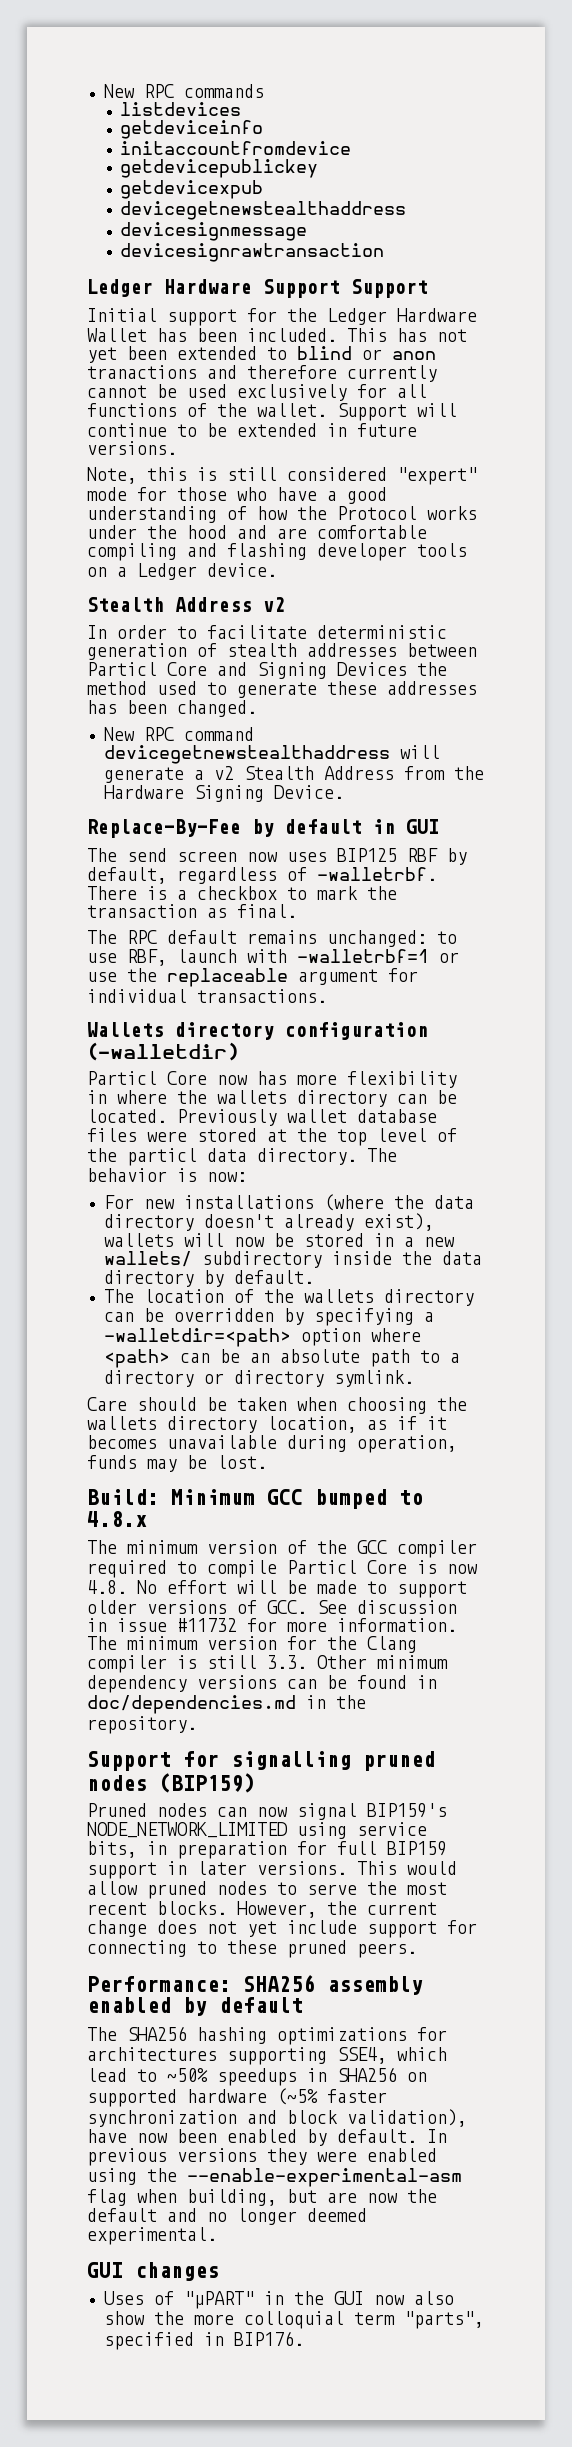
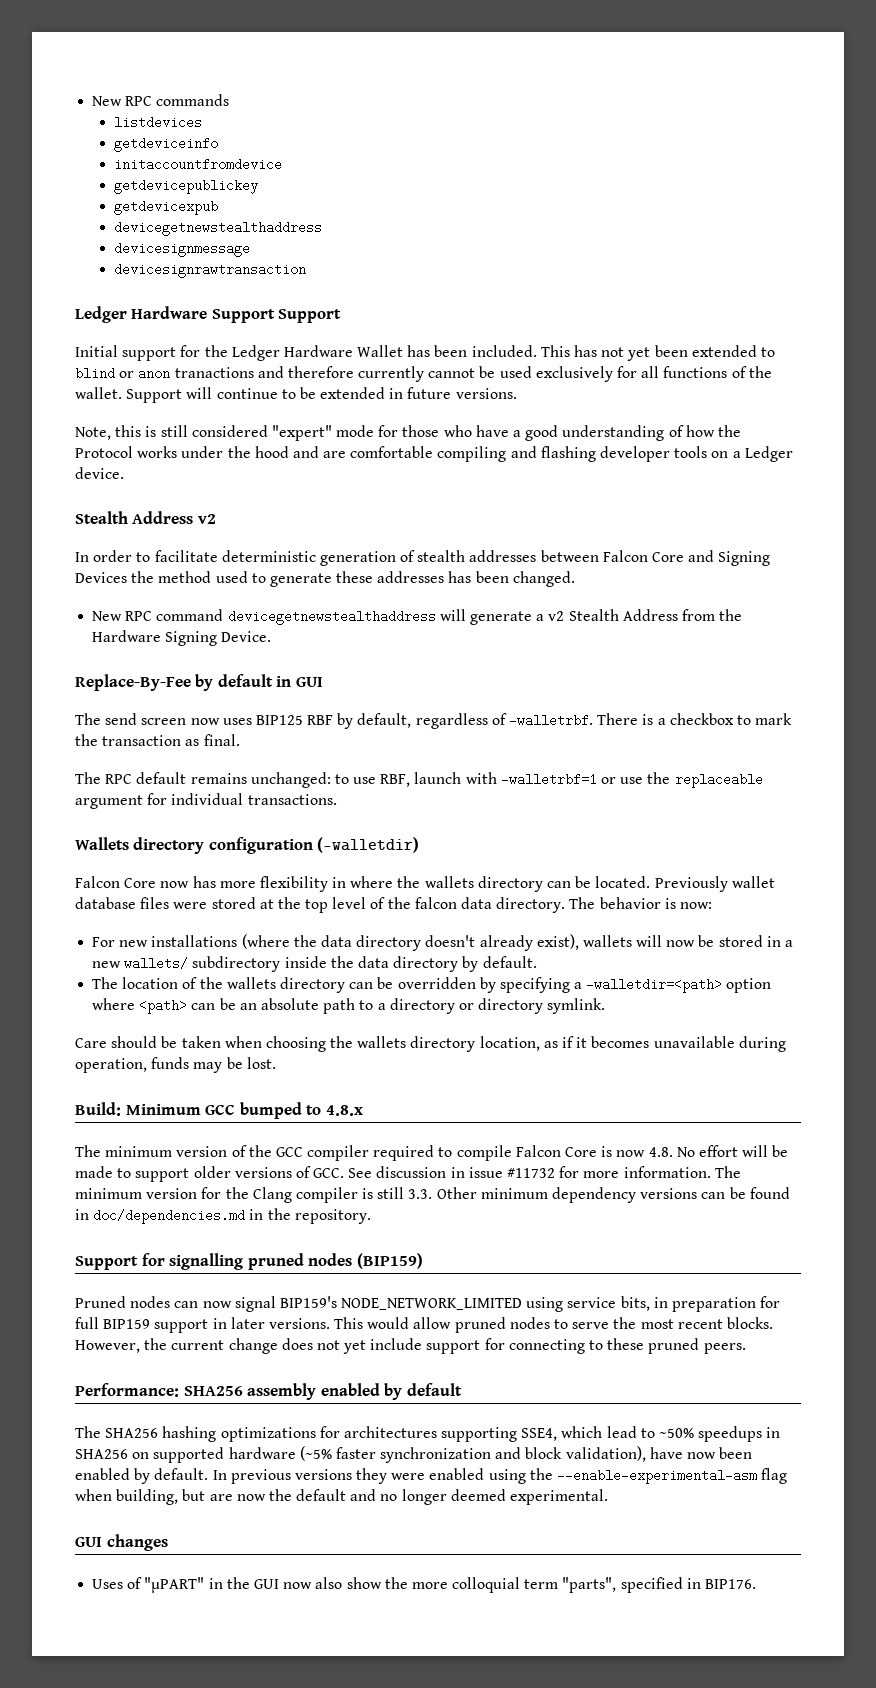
[87,662,157,676] Particl -> [602,550,648,562] Falcon
[87,1071,157,1085] Particl -> [75,876,120,888] Falcon
[127,1148,197,1166] particl -> [414,897,457,909] falcon
[287,1560,357,1574] Particl -> [515,1145,561,1157] Falcon

